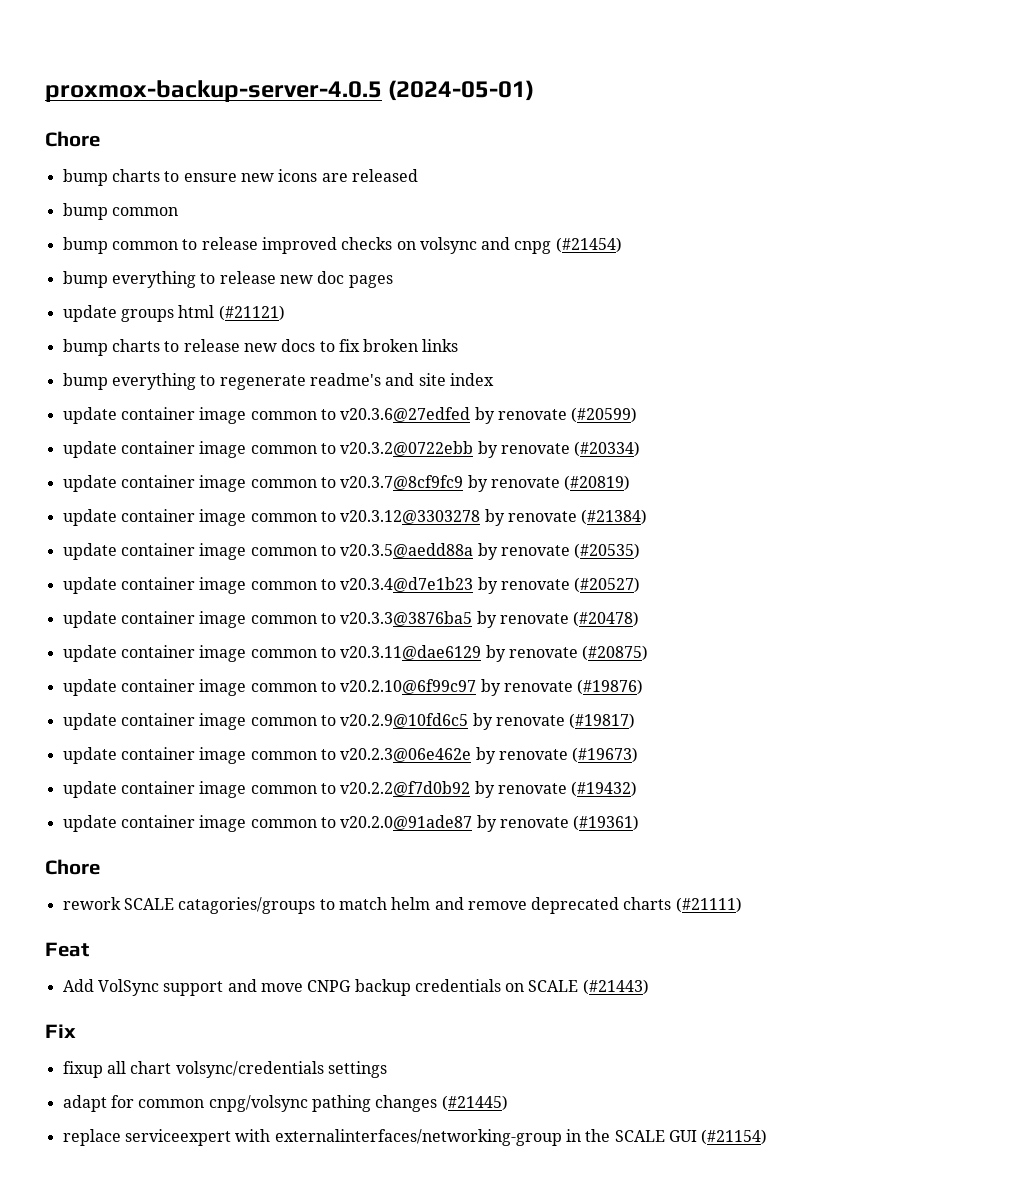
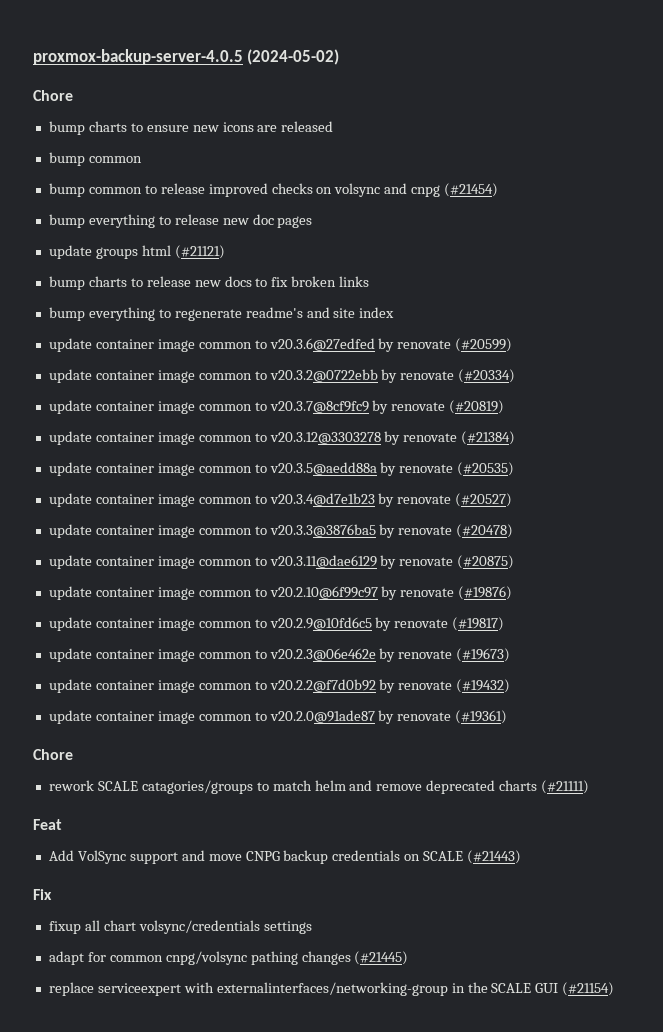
[388,80,535,101] (2024-05-01) -> [247,49,340,65] (2024-05-02)

